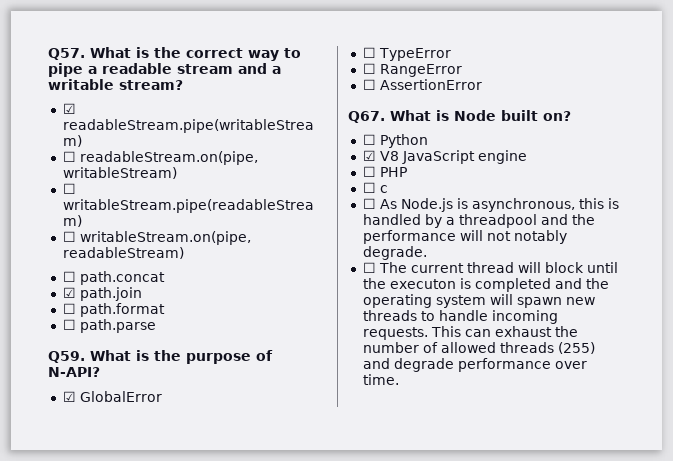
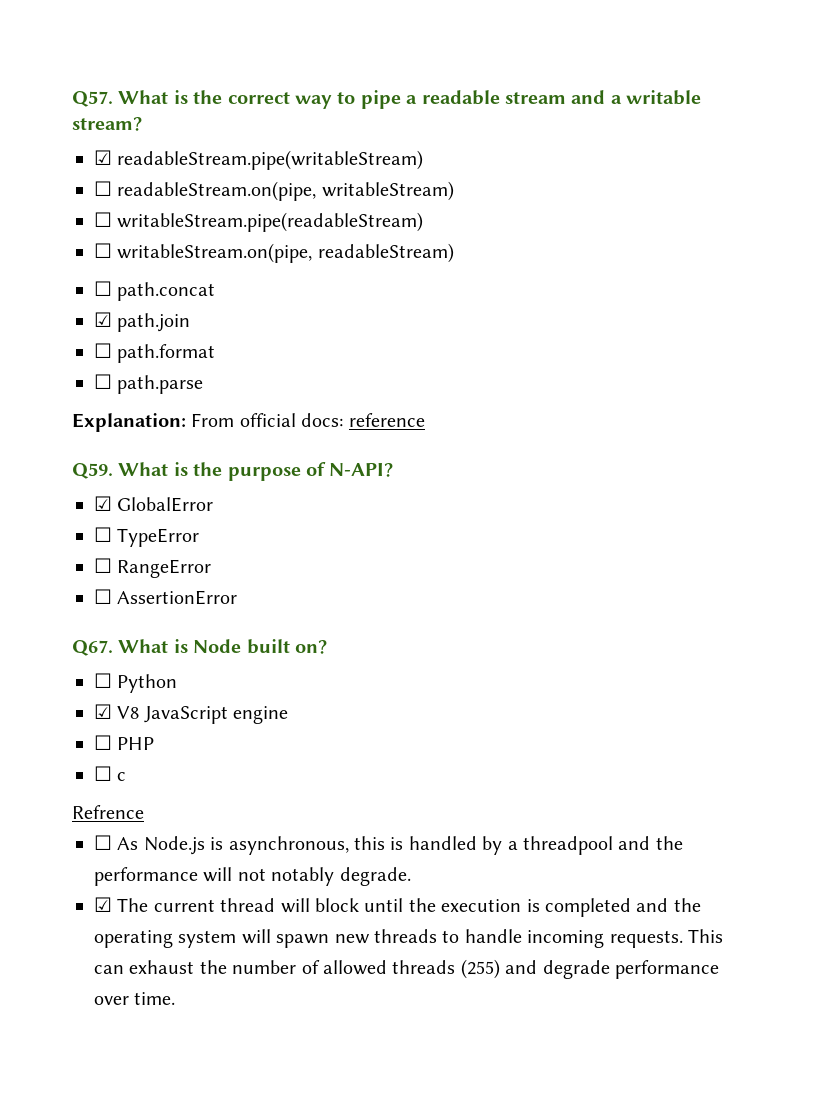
(156, 326) none -> [72,413,425,432] // Explanation: From official docs: reference
(388, 189) none -> [72,805,144,819] // Refrence
[362,262,376,273] ☐ -> [94,897,112,912] ☑
[389,279,456,289] executon -> [441,899,522,912] execution

